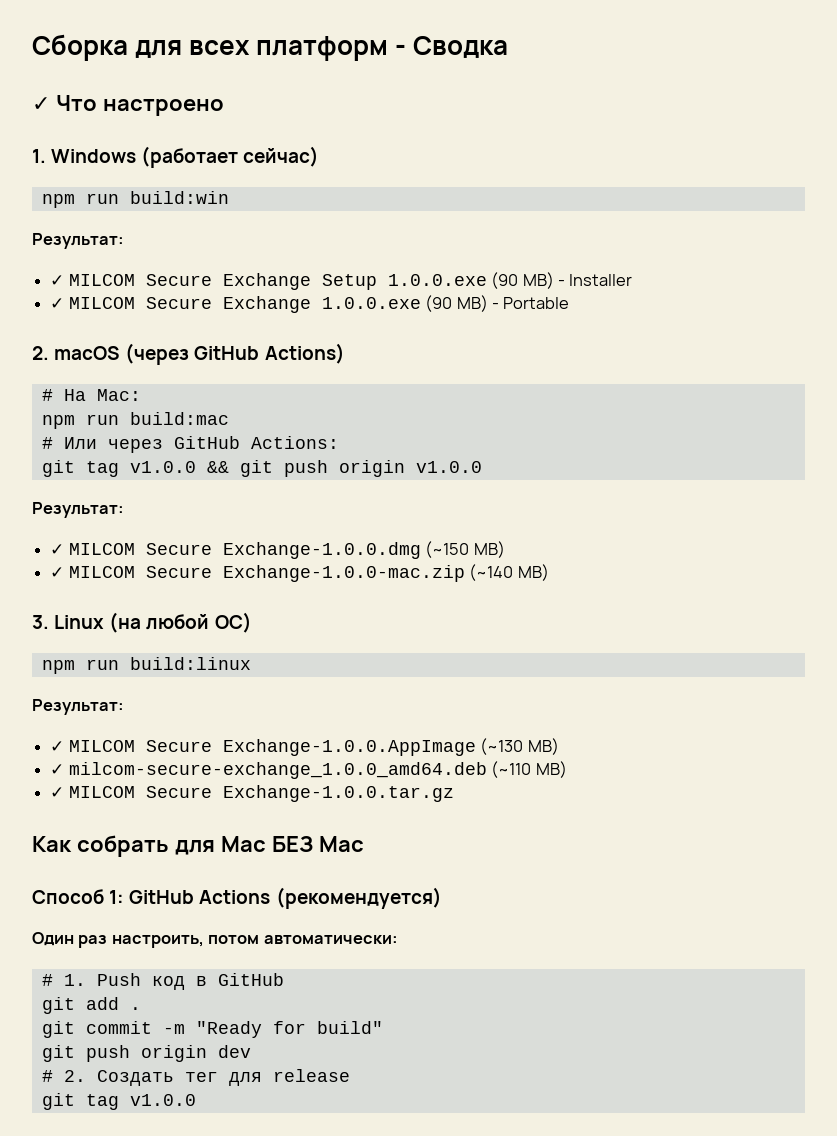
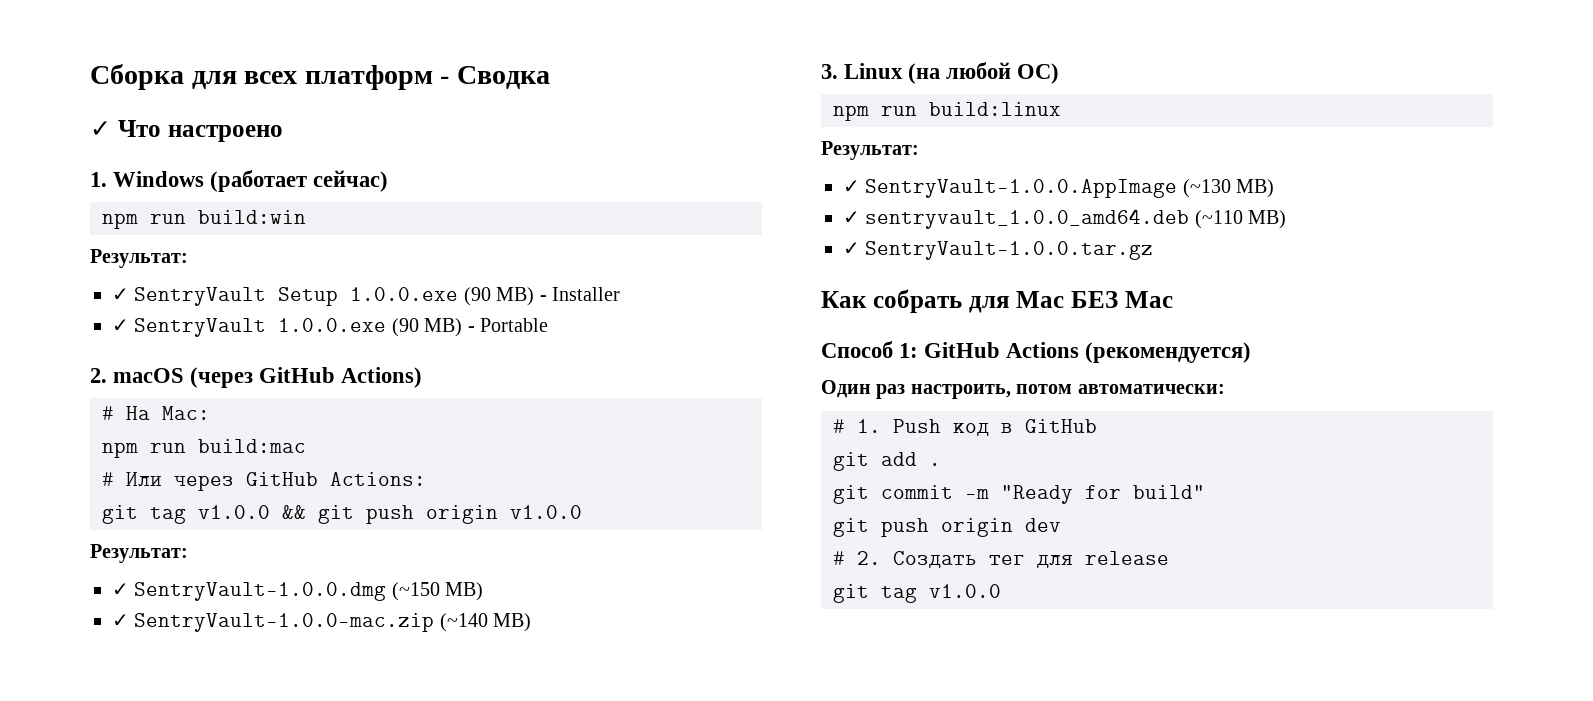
[68,273,311,290] MILCOM Secure Exchange -> [134,287,267,306] SentryVault
[68,296,311,313] MILCOM Secure Exchange -> [134,318,267,337] SentryVault
[68,542,421,559] MILCOM Secure Exchange-1.0.0.dmg -> [134,582,387,601] SentryVault-1.0.0.dmg
[68,565,465,582] MILCOM Secure Exchange-1.0.0-mac.zip -> [134,613,435,632] SentryVault-1.0.0-mac.zip
[68,739,476,756] MILCOM Secure Exchange-1.0.0.AppImage -> [865,179,1178,198] SentryVault-1.0.0.AppImage
[68,762,487,779] milcom-secure-exchange_1.0.0_amd64.deb -> [865,209,1190,229] sentryvault_1.0.0_amd64.deb
[68,785,454,802] MILCOM Secure Exchange-1.0.0.tar.gz -> [865,241,1154,260] SentryVault-1.0.0.tar.gz

